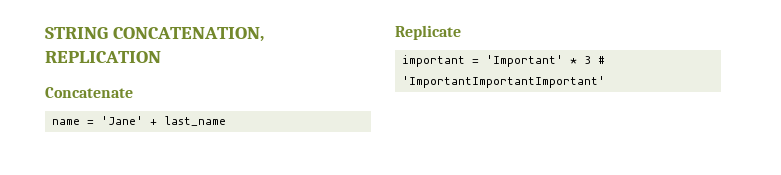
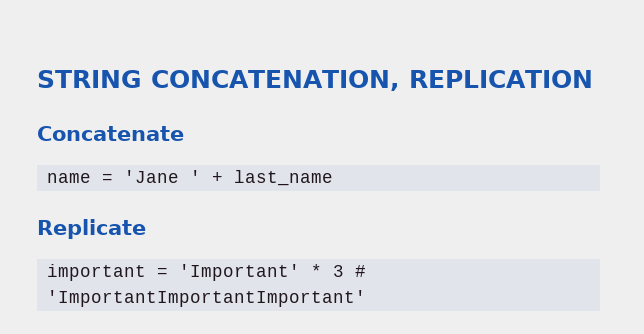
[101,116,144,125] 'Jane' -> [123,170,201,183] 'Jane '

